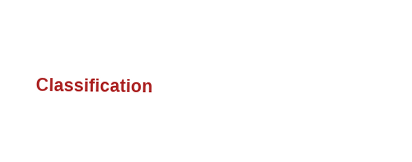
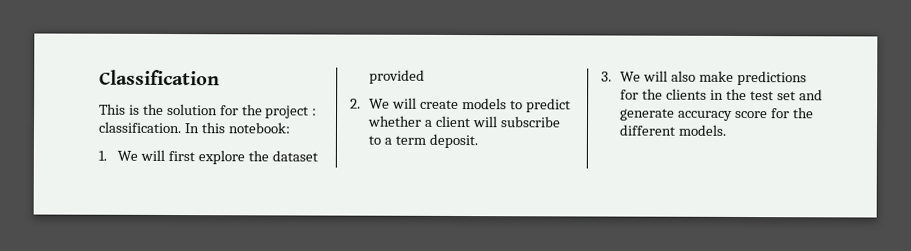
(154, 85) none -> [99,103,318,119] [98,121,291,134] [98,149,318,165] [369,69,426,84] [350,97,571,113] [367,115,562,128] [368,133,479,149] [601,70,808,86] [620,88,823,101] [620,107,815,121] [619,124,728,136] // This is the solution for the project : classification. In this notebook: // 1. We will first explore the dataset provided // 2. We will create models to predict whether a client will subscribe to a term deposit. // 3. We will also make predictions for the clients in the test set and generate accuracy score for the different models.

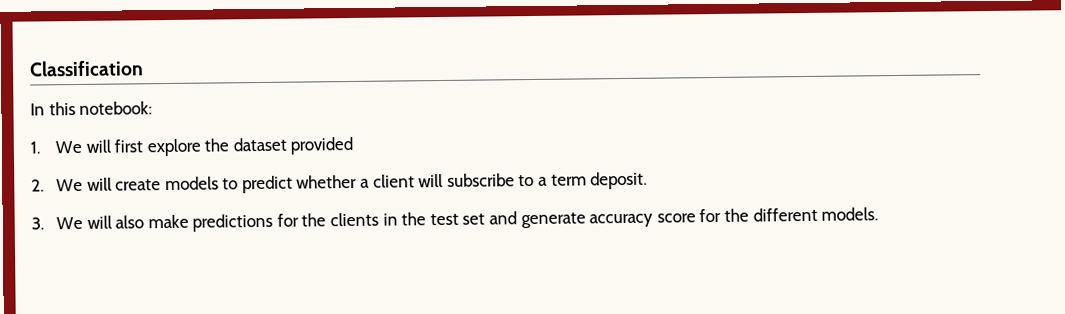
[99,103,318,119] [98,121,182,134] This is the solution for the project : classification. -> (144, 68) none

